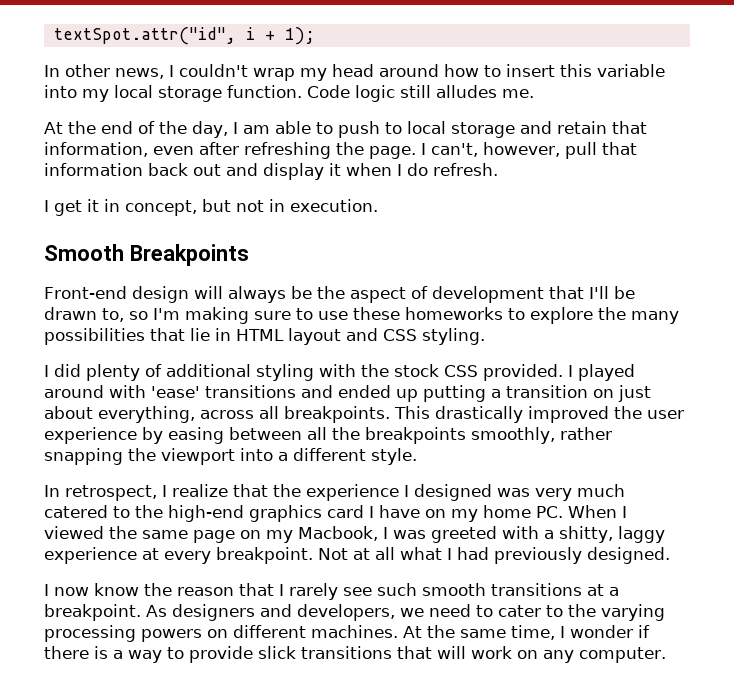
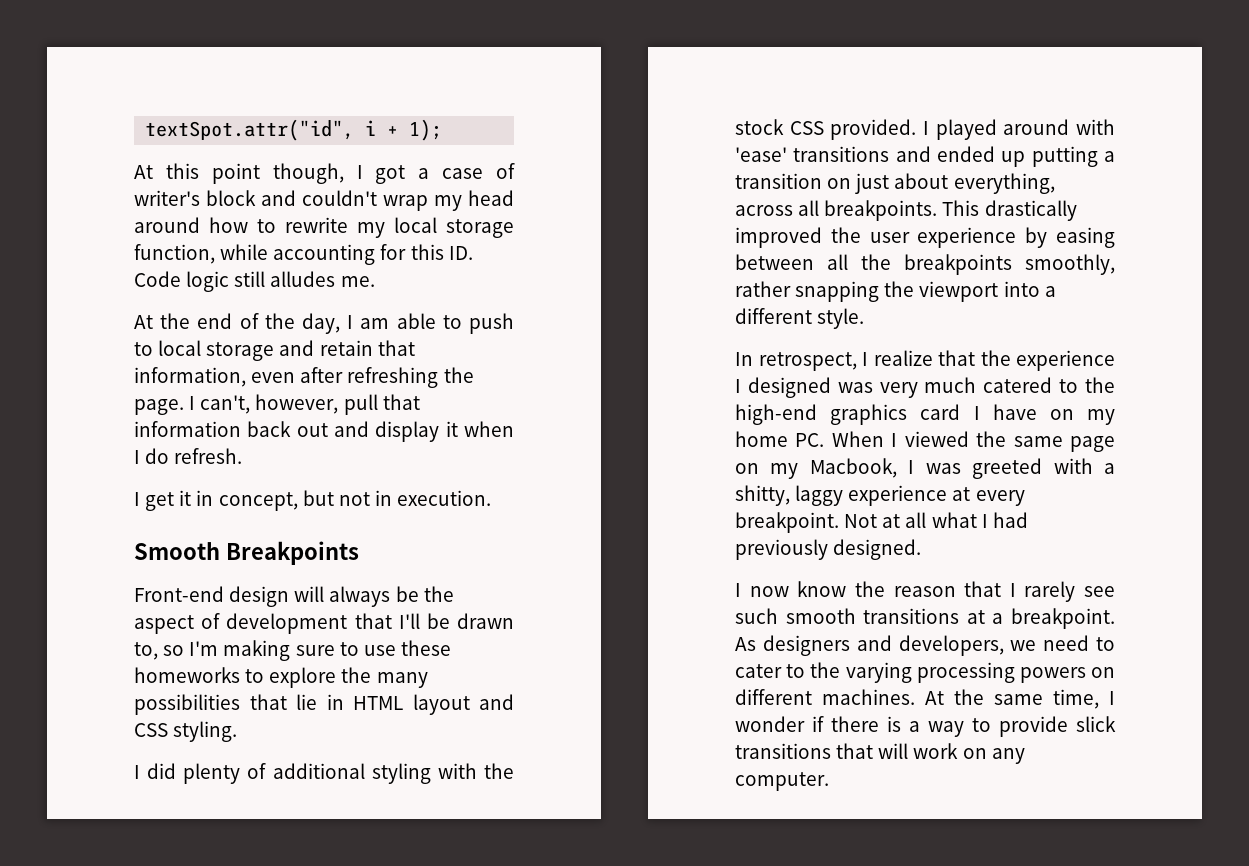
[44,64,174,79] In other news, I -> [134,163,515,184] [134,190,296,206] At this point though, I got a case of writer's block and
[506,64,665,77] [44,85,302,102] insert this variable into my local storage function. -> [285,217,514,238] [134,244,473,265] rewrite my local storage function, while accounting for this ID.

